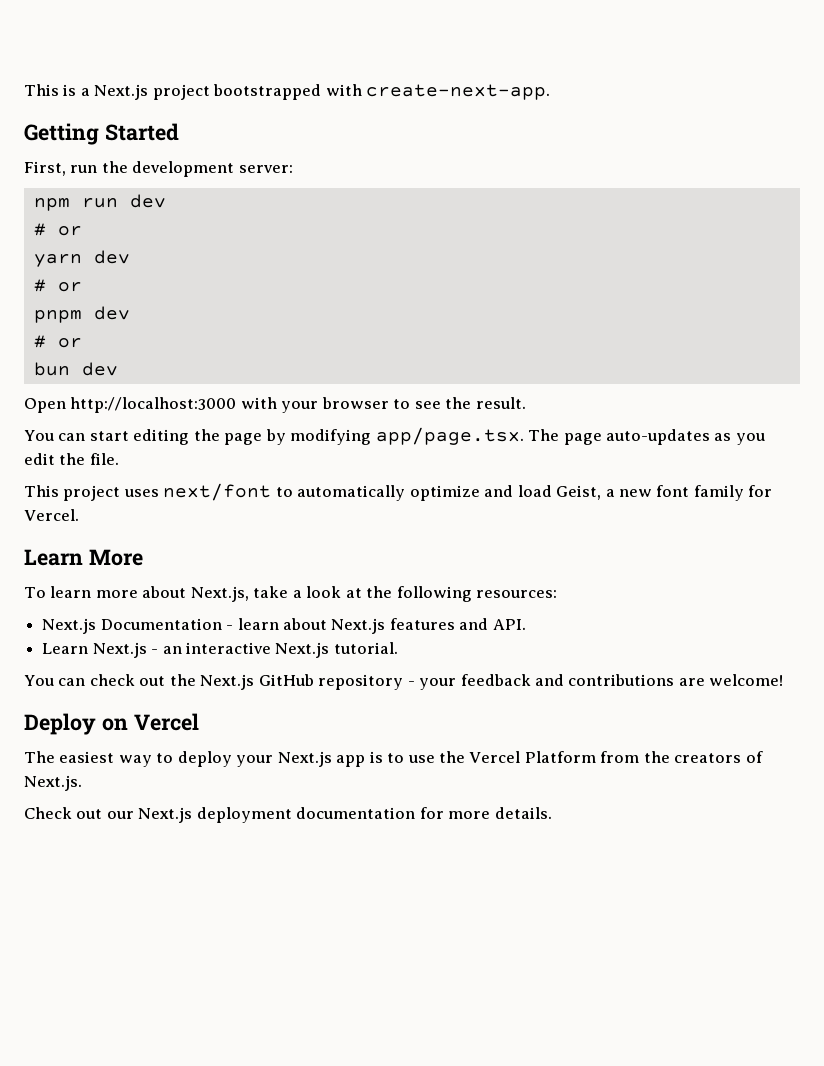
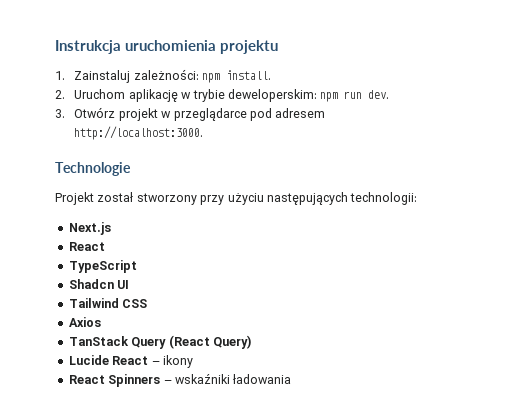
[24,84,551,100] [24,123,179,145] [24,161,293,177] [33,194,166,211] [33,223,82,236] [33,250,130,267] [33,279,82,292] [33,306,130,323] [33,335,82,348] [33,362,118,376] [24,397,526,413] [24,427,765,445] [24,453,119,465] [24,483,773,501] [24,509,79,521] [24,549,143,566] [24,586,557,602] [42,618,526,634] [42,642,398,658] [24,674,784,690] [24,713,199,735] [24,751,763,767] [24,775,82,791] [24,807,552,823] This is a Next.js project bootstrapped with create-next-app. // Getting Started // First, run the development server: // npm run dev // # or // yarn dev // # or // pnpm dev // # or // bun dev // Open http://localhost:3000 with your browser to see the result. // You can start editing the page by modifying app/page.tsx. The page auto-updates as you edit the file. // This project uses next/font to automatically optimize and load Geist, a new font family for Vercel. // Learn More // To learn more about Next.js, take a look at the following resources: // Next.js Documentation - learn about Next.js features and API. // Learn Next.js - an interactive Next.js tutorial. // You can check out the Next.js GitHub repository - your feedback and contributions are welcome! // Deploy on Vercel // The easiest way to deploy your Next.js app is to use the Vercel Platform from the creators of Next.js. // Check out our Next.js deployment documentation for more details. -> [55,40,278,54] [55,69,272,83] [55,89,390,102] [55,107,326,121] [74,126,204,140] [55,162,131,176] [55,192,418,205] [68,222,111,235] [68,242,105,251] [68,260,137,273] [68,279,130,289] [68,298,148,308] [68,317,101,327] [68,335,252,349] [68,355,193,368] [68,374,292,387] Instrukcja uruchomienia projektu // 1. Zainstaluj zależności: npm install. // 2. Uruchom aplikację w trybie deweloperskim: npm run dev. // 3. Otwórz projekt w przeglądarce pod adresem http://localhost:3000. // Technologie // Projekt został stworzony przy użyciu następujących technologii: // Next.js // React // TypeScript // Shadcn UI // Tailwind CSS // Axios // TanStack Query (React Query) // Lucide React – ikony // React Spinners – wskaźniki ładowania

